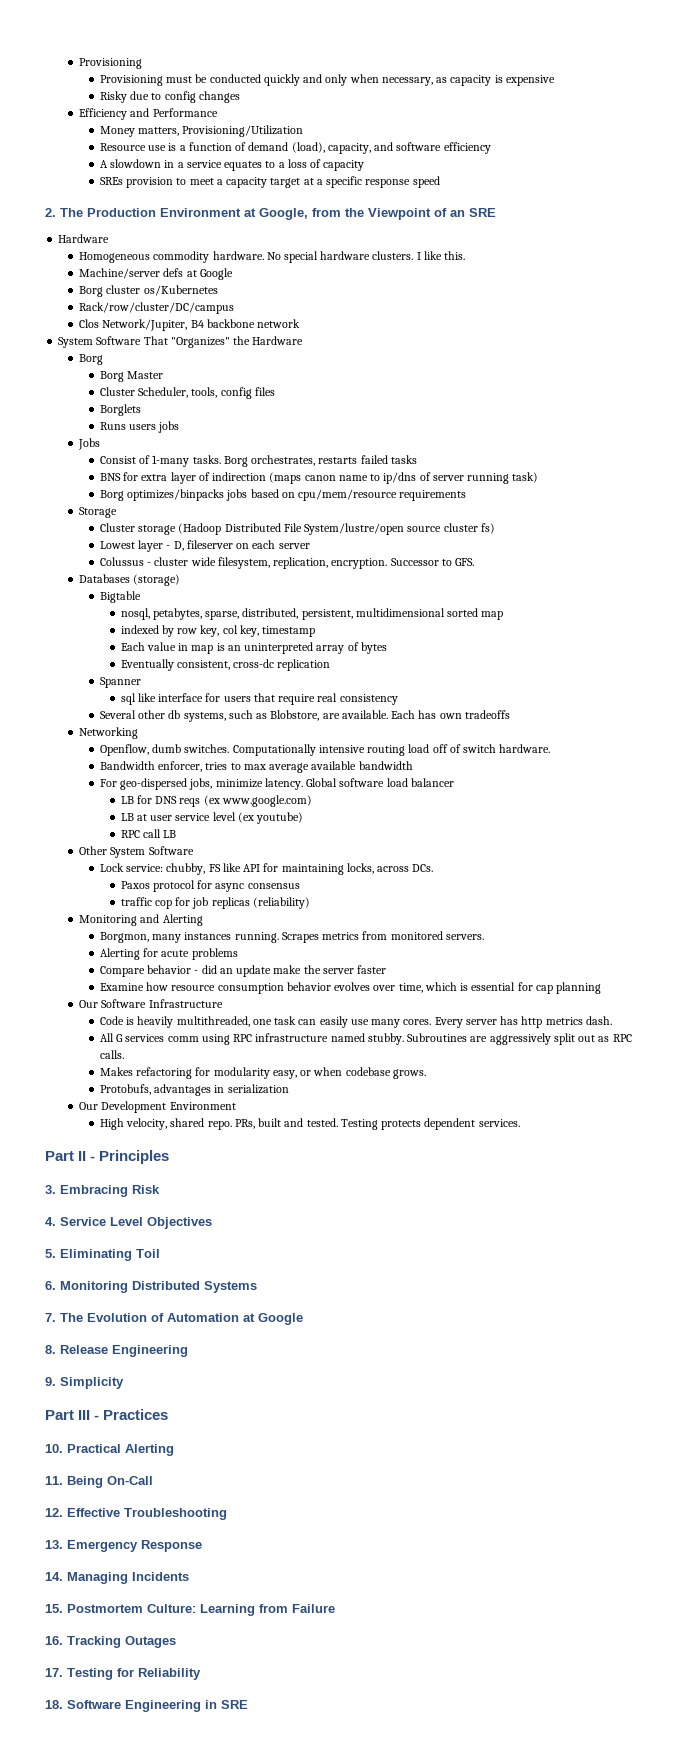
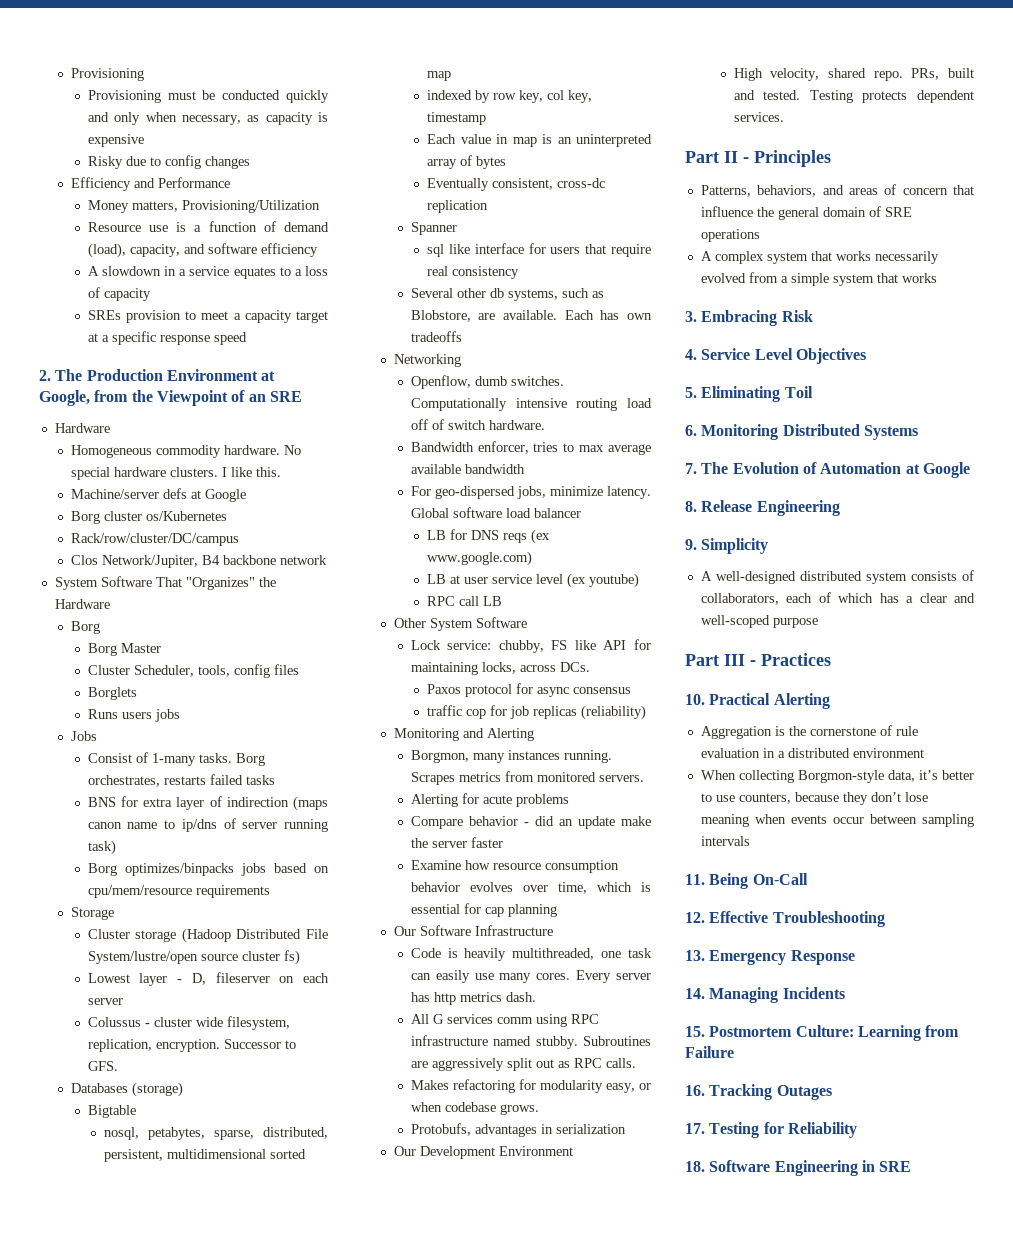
(170, 1157) none -> [700,184,974,197] [700,206,912,220] [700,229,760,242] [700,251,939,264] [700,272,937,286] // Patterns, behaviors, and areas of concern that influence the general domain of SRE operations // A complex system that works necessarily evolved from a simple system that works
(124, 1383) none -> [700,570,974,584] [700,592,975,605] [700,615,818,628] // A well-designed distributed system consists of collaborators, each of which has a clear and well-scoped purpose
(174, 1450) none -> [700,725,918,739] [700,748,924,758] [700,770,974,783] [700,792,928,805] [700,814,974,827] [700,836,750,846] // Aggregation is the cornerstone of rule evaluation in a distributed environment // When collecting Borgmon-style data, it’s better to use counters, because they don’t lose meaning when events occur between sampling intervals

